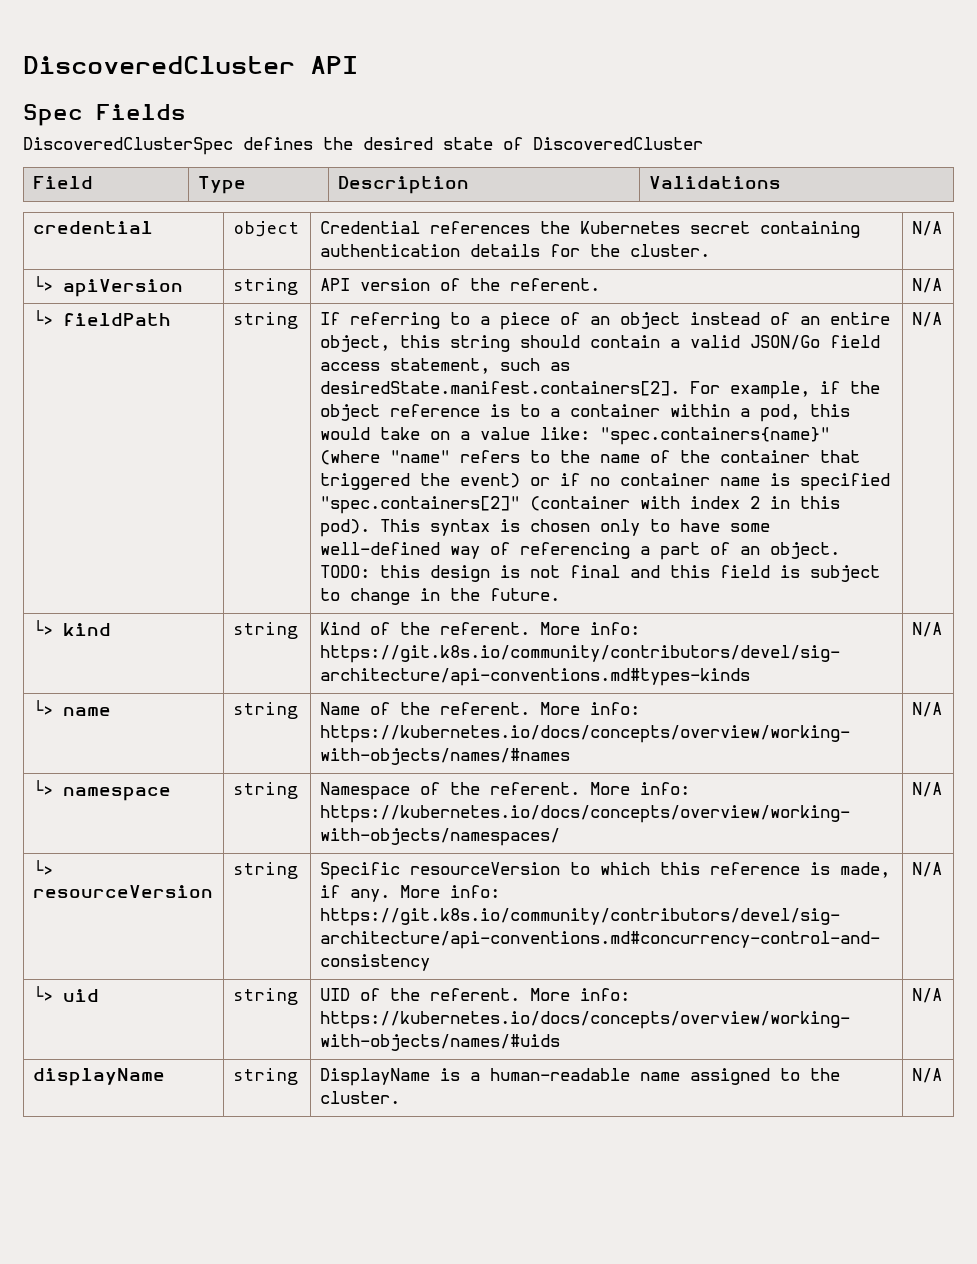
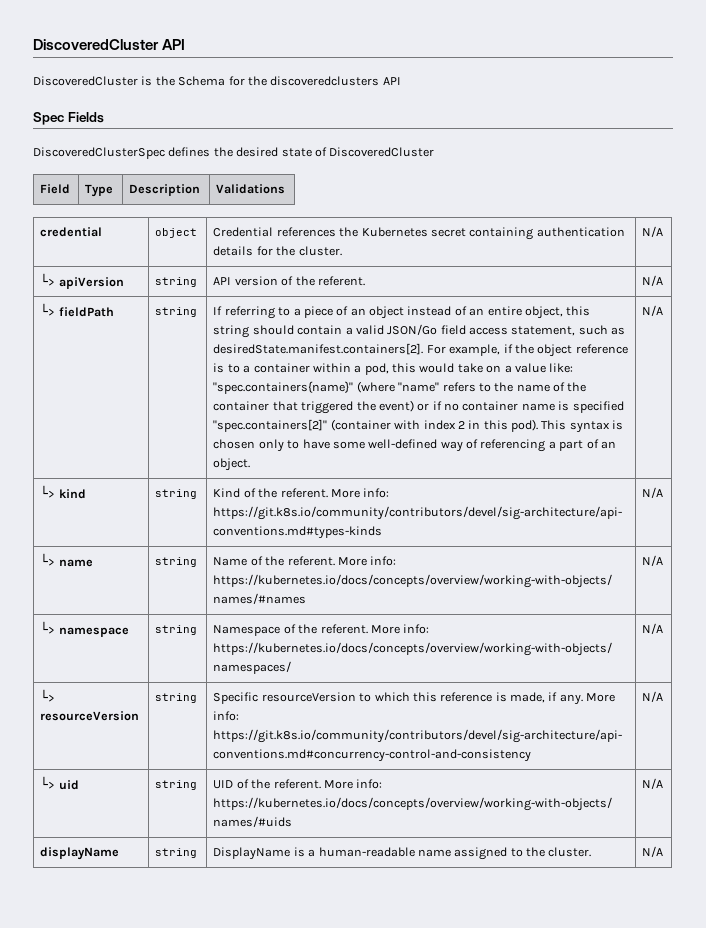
(358, 65) none -> [33,76,401,86] // DiscoveredCluster is the Schema for the discoveredclusters API
[319,565,880,582] [319,588,560,605] TODO: this design is not final and this field is subject to change in the future. -> (251, 464) none

